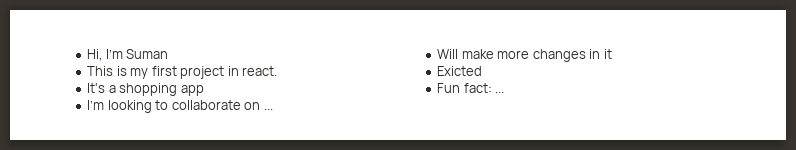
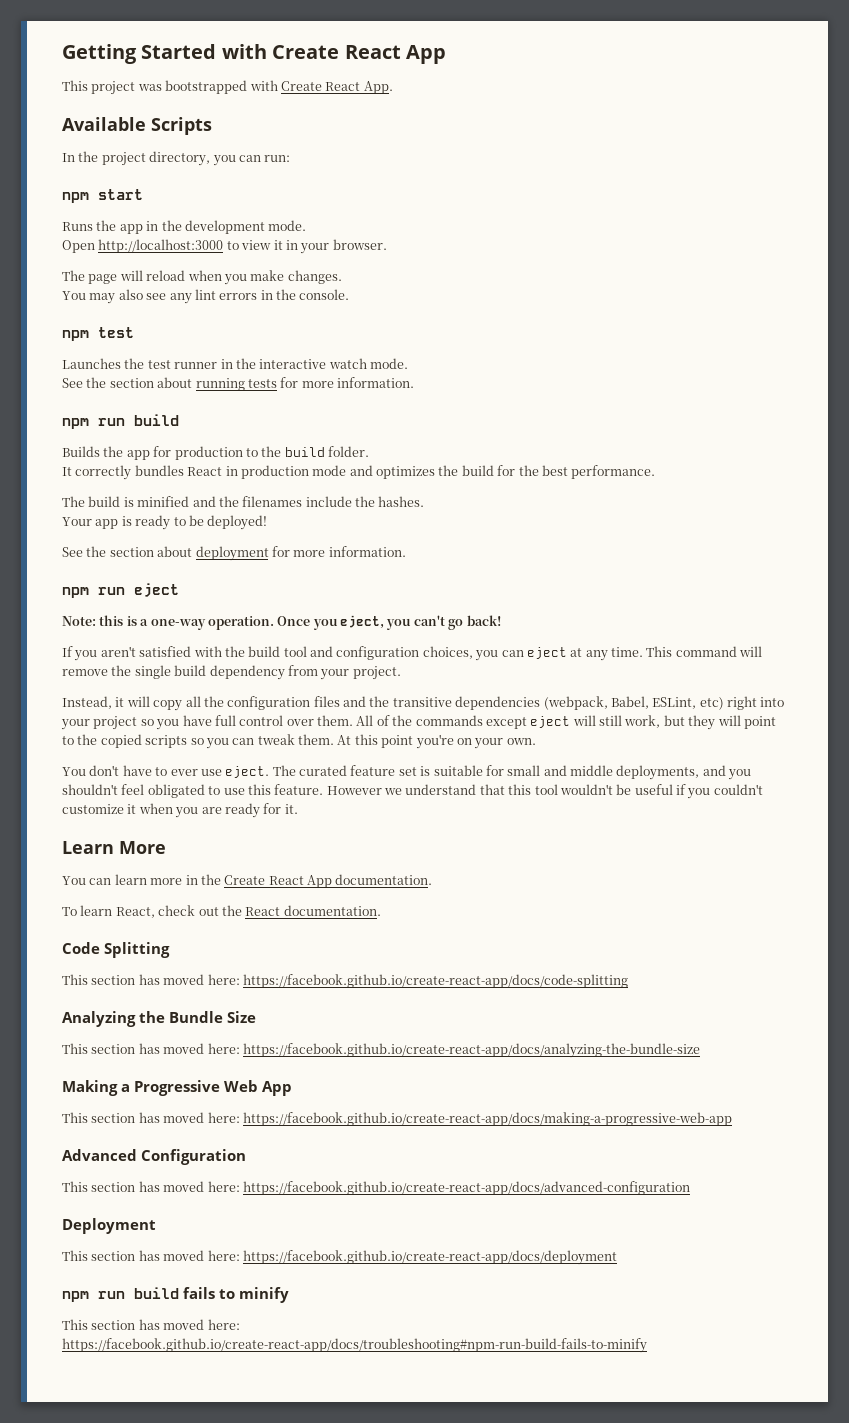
[87,49,169,61] [87,66,278,79] [87,83,204,96] [87,100,273,113] [437,49,612,62] [437,66,483,76] [437,83,505,93] Hi, I’m Suman // This is my first project in react. // It's a shopping app // I’m looking to collaborate on ... // Will make more changes in it // Exicted // Fun fact: ... -> [62,44,446,64] [62,80,393,95] [62,117,212,135] [62,151,291,166] [62,189,143,203] [62,220,307,234] [62,239,387,254] [62,270,342,285] [62,289,350,304] [62,327,134,341] [62,358,408,369] [62,377,414,391] [62,414,179,429] [62,446,369,460] [62,465,656,480] [62,496,425,507] [62,515,268,530] [62,546,406,561] [62,583,179,598] [62,615,501,630] [62,646,763,661] [62,665,401,680] [62,696,785,711] [61,715,776,730] [62,734,536,749] [62,765,752,780] [62,784,763,799] [62,803,298,818] [62,841,166,854] [62,874,433,888] [62,905,381,918] [62,942,171,958] [62,974,628,988] [62,1011,257,1027] [62,1043,700,1058] [62,1080,293,1096] [62,1112,732,1126] [62,1149,247,1165] [62,1181,690,1195] [62,1218,156,1234] [62,1250,617,1265] [62,1287,290,1303] [62,1319,240,1330] [62,1338,647,1353] Getting Started with Create React App // This project was bootstrapped with Create React App. // Available Scripts // In the project directory, you can run: // npm start // Runs the app in the development mode. // Open http://localhost:3000 to view it in your browser. // The page will reload when you make changes. // You may also see any lint errors in the console. // npm test // Launches the test runner in the interactive watch mode. // See the section about running tests for more information. // npm run build // Builds the app for production to the build folder. // It correctly bundles React in production mode and optimizes the build for the best performance. // The build is minified and the filenames include the hashes. // Your app is ready to be deployed! // See the section about deployment for more information. // npm run eject // Note: this is a one-way operation. Once you eject, you can't go back! // If you aren't satisfied with the build tool and configuration choices, you can eject at any time. This command will remove the single build dependency from your project. // Instead, it will copy all the configuration files and the transitive dependencies (webpack, Babel, ESLint, etc) right into your project so you have full control over them. All of the commands except eject will still work, but they will point to the copied scripts so you can tweak them. At this point you're on your own. // You don't have to ever use eject. The curated feature set is suitable for small and middle deployments, and you shouldn't feel obligated to use this feature. However we understand that this tool wouldn't be useful if you couldn't customize it when you are ready for it. // Learn More // You can learn more in the Create React App documentation. // To learn React, check out the React documentation. // Code Splitting // This section has moved here: https://facebook.github.io/create-react-app/docs/code-splitting // Analyzing the Bundle Size // This section has moved here: https://facebook.github.io/create-react-app/docs/analyzing-the-bundle-size // Making a Progressive Web App // This section has moved here: https://facebook.github.io/create-react-app/docs/making-a-progressive-web-app // Advanced Configuration // This section has moved here: https://facebook.github.io/create-react-app/docs/advanced-configuration // Deployment // This section has moved here: https://facebook.github.io/create-react-app/docs/deployment // npm run build fails to minify // This section has moved here: https://facebook.github.io/create-react-app/docs/troubleshooting#npm-run-build-fails-to-minify

